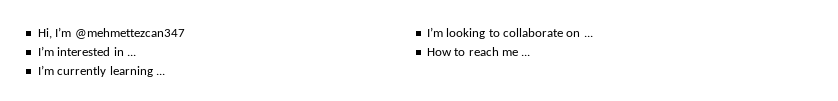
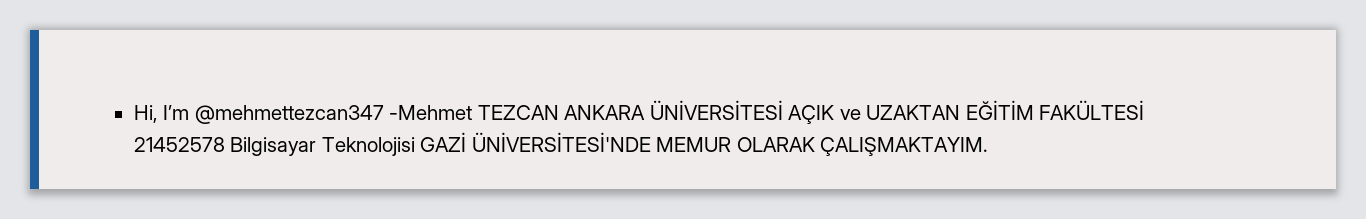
[37,46,136,56] [37,65,165,77] [426,27,593,39] [426,47,531,56] // I’m interested in ... // I’m currently learning ... // I’m looking to collaborate on ... // How to reach me ... -> [389,100,1145,124] [133,132,989,156] -Mehmet TEZCAN ANKARA ÜNİVERSİTESİ AÇIK ve UZAKTAN EĞİTİM FAKÜLTESİ 21452578 Bilgisayar Teknolojisi GAZİ ÜNİVERSİTESİ'NDE MEMUR OLARAK ÇALIŞMAKTAYIM.

